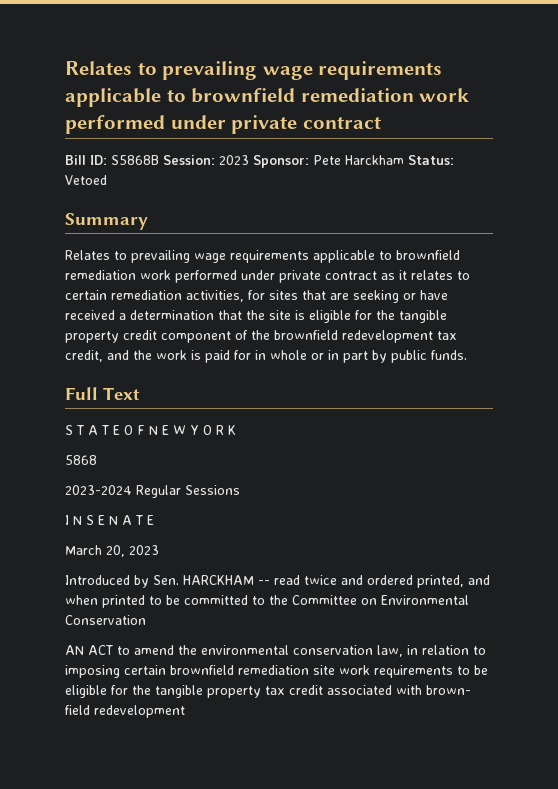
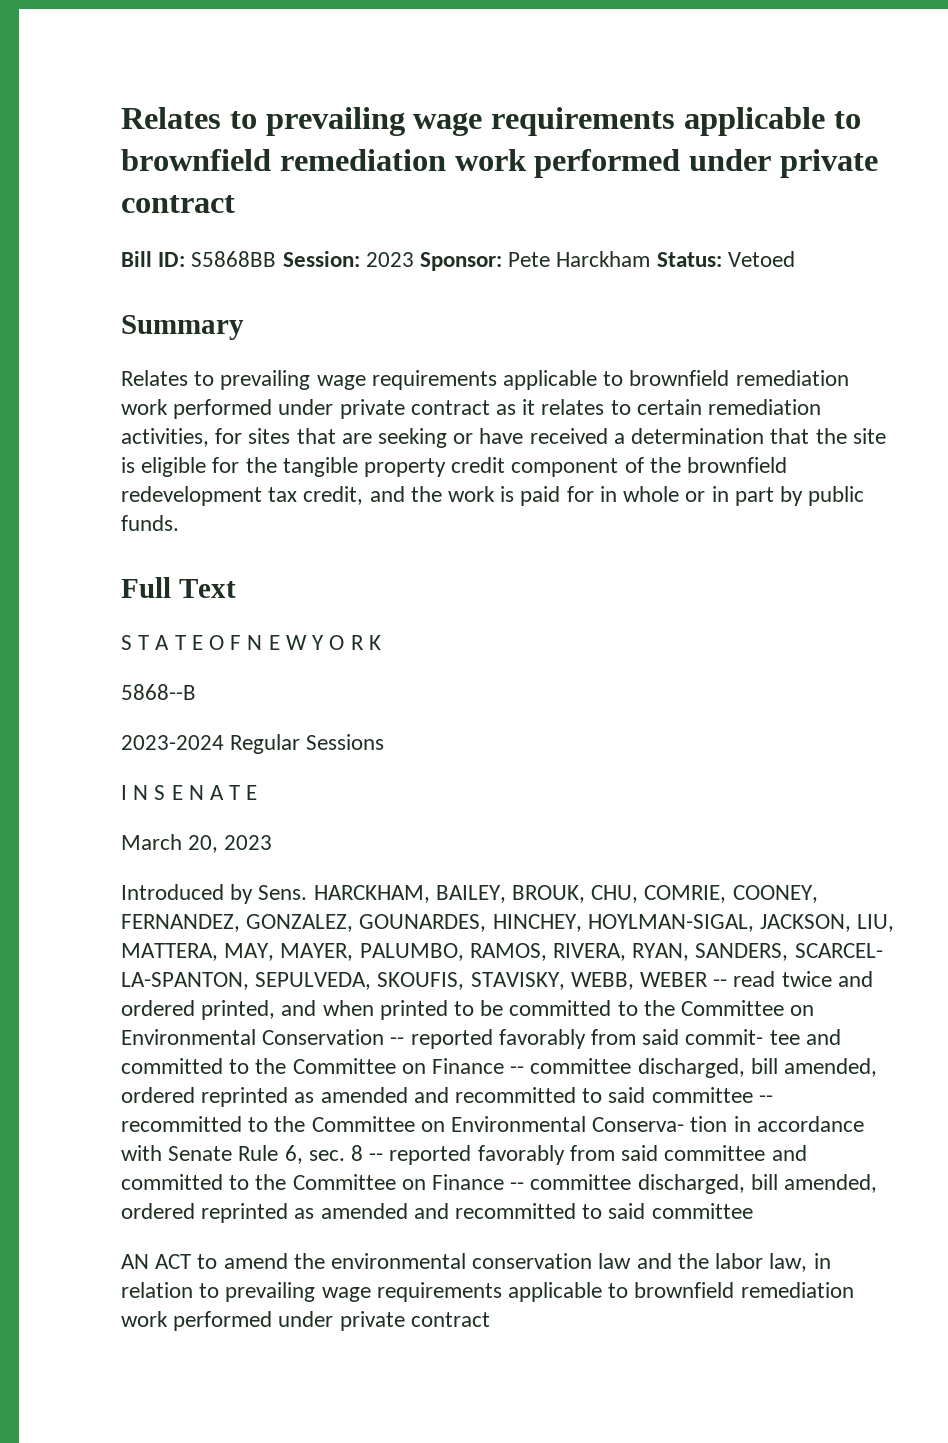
[111,155,159,165] S5868B -> [191,251,277,267] S5868BB
[65,455,97,465] 5868 -> [121,684,196,700] 5868--B
[153,575,254,585] Sen. HARCKHAM -> [258,885,818,903] [121,914,895,932] [121,943,883,961] [121,972,709,990] Sens. HARCKHAM, BAILEY, BROUK, CHU, COMRIE, COONEY, FERNANDEZ, GONZALEZ, GOUNARDES, HINCHEY, HOYLMAN-SIGAL, JACKSON, LIU, MATTERA, MAY, MAYER, PALUMBO, RAMOS, RIVERA, RYAN, SANDERS, SCARCEL- LA-SPANTON, SEPULVEDA, SKOUFIS, STAVISKY, WEBB, WEBER
(146, 620) none -> [390,1029,841,1049] [121,1058,878,1078] [121,1087,773,1107] [121,1116,864,1132] [121,1145,807,1165] [121,1174,878,1194] [121,1203,753,1223] -- reported favorably from said commit- tee and committed to the Committee on Finance -- committee discharged, bill amended, ordered reprinted as amended and recommitted to said committee -- recommitted to the Committee on Environmental Conserva- tion in accordance with Senate Rule 6, sec. 8 -- reported favorably from said committee and committed to the Committee on Finance -- committee discharged, bill amended, ordered reprinted as amended and recommitted to said committee
[377,645,486,657] [65,665,488,678] [65,685,471,698] [65,705,185,718] law, in relation to imposing certain brownfield remediation site work requirements to be eligible for the tangible property tax credit associated with brown- field redevelopment -> [598,1253,831,1272] [121,1282,854,1302] [121,1311,490,1331] law and the labor law, in relation to prevailing wage requirements applicable to brownfield remediation work performed under private contract

